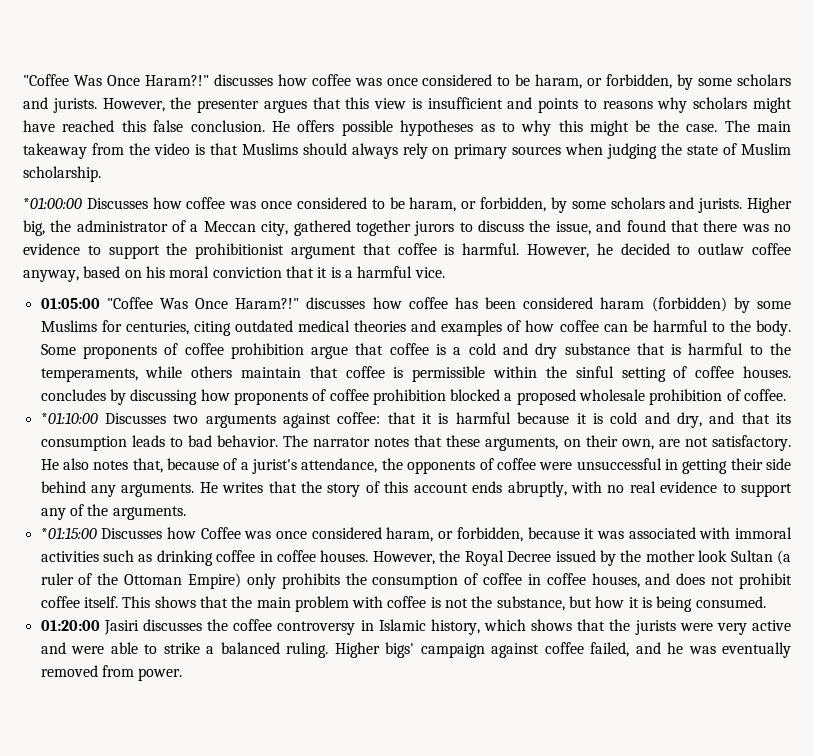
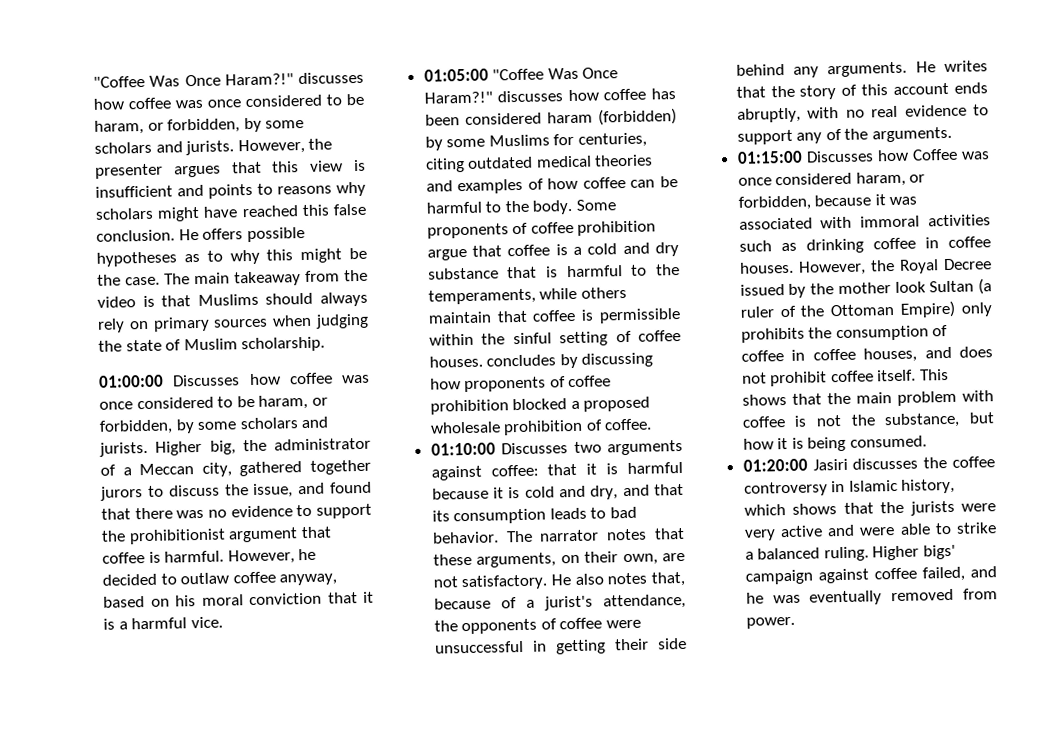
[23,197,82,209] *01:00:00 -> [98,374,164,388] 01:00:00
[40,412,98,424] *01:10:00 -> [430,442,496,456] 01:10:00
[40,527,97,539] *01:15:00 -> [736,150,803,164] 01:15:00

